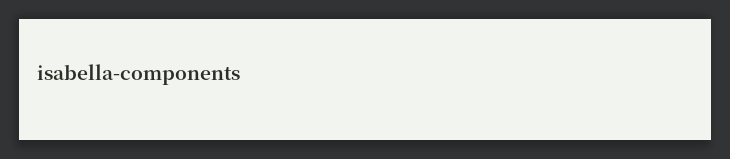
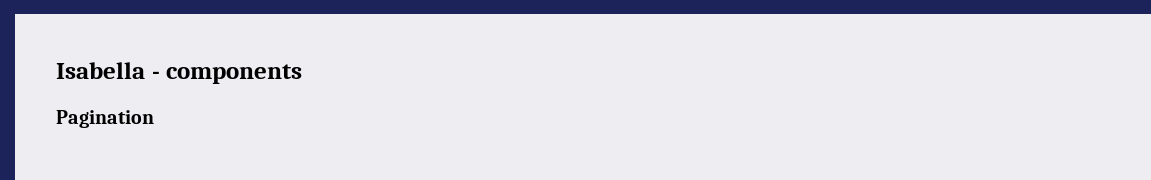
[37,64,240,85] isabella-components -> [56,62,303,84] [56,110,154,128] Isabella - components // Pagination

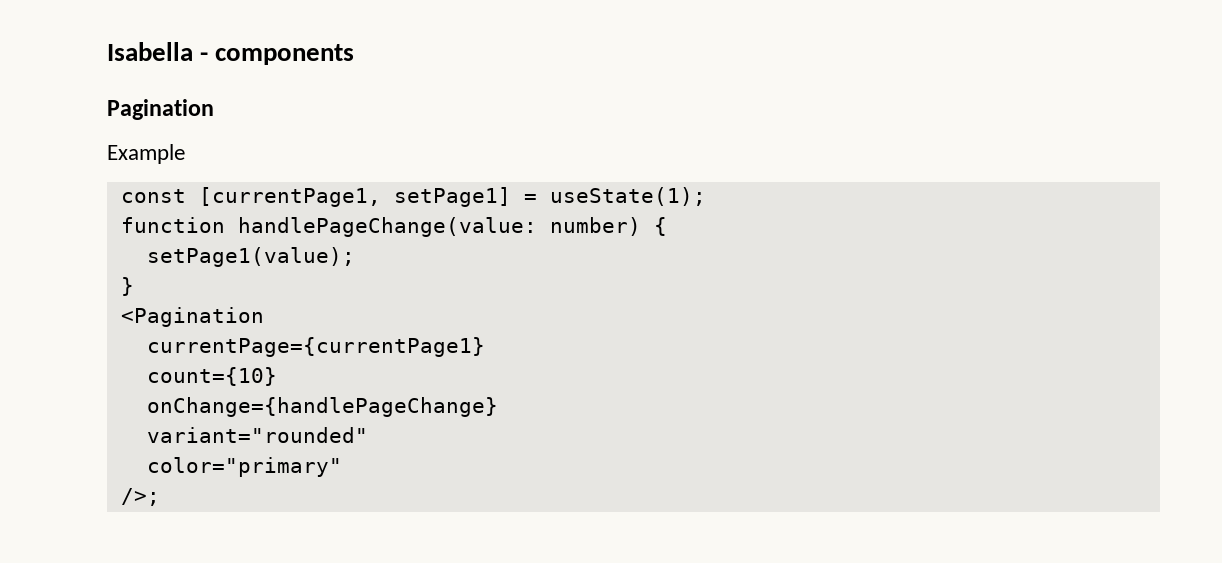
(154, 119) none -> [107,144,185,164] [120,187,706,207] [120,217,667,237] [146,247,355,267] [120,277,134,296] [120,307,264,327] [146,337,485,357] [146,367,277,386] [146,397,498,417] [146,427,368,443] [146,457,342,477] [120,488,160,506] // Example // const [currentPage1, setPage1] = useState(1); // function handlePageChange(value: number) { // setPage1(value); // } // <Pagination // currentPage={currentPage1} // count={10} // onChange={handlePageChange} // variant="rounded" // color="primary" // />;

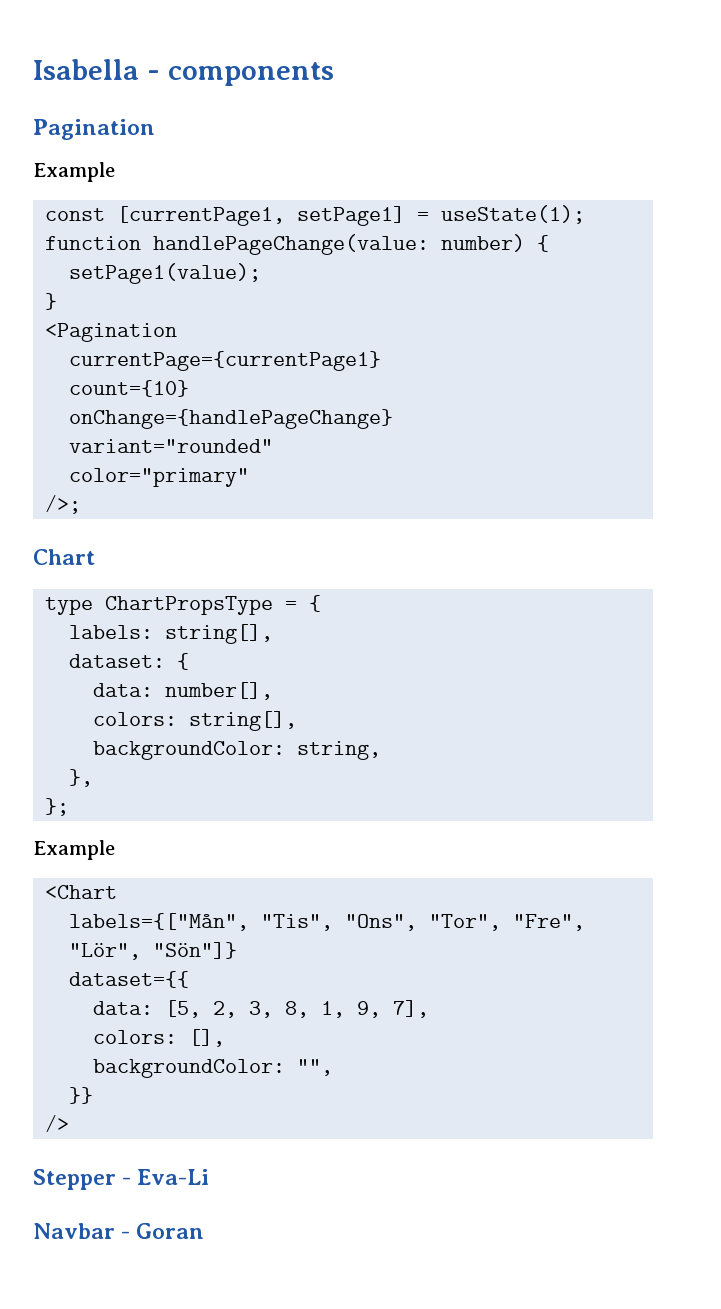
(160, 497) none -> [33,549,95,565] [45,595,322,615] [69,624,274,644] [69,653,190,670] [93,682,274,700] [93,711,298,731] [93,741,382,760] [69,769,94,787] [45,798,70,816] [33,840,116,860] [45,885,118,899] [69,913,586,931] [69,942,238,960] [69,971,190,988] [93,1000,430,1018] [93,1029,226,1047] [93,1059,334,1078] [69,1087,94,1104] [45,1115,70,1132] [33,1169,210,1190] [33,1223,205,1239] // Chart // type ChartPropsType = { // labels: string[], // dataset: { // data: number[], // colors: string[], // backgroundColor: string, // }, // }; // Example // <Chart // labels={["Mån", "Tis", "Ons", "Tor", "Fre", "Lör", "Sön"]} // dataset={{ // data: [5, 2, 3, 8, 1, 9, 7], // colors: [], // backgroundColor: "", // }} // /> // Stepper - Eva-Li // Navbar - Goran

